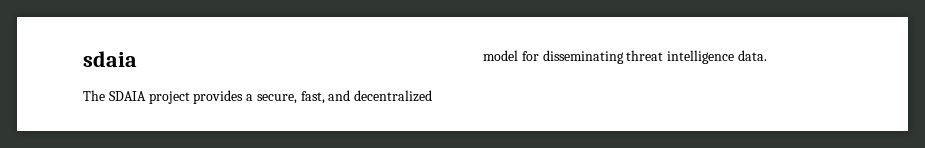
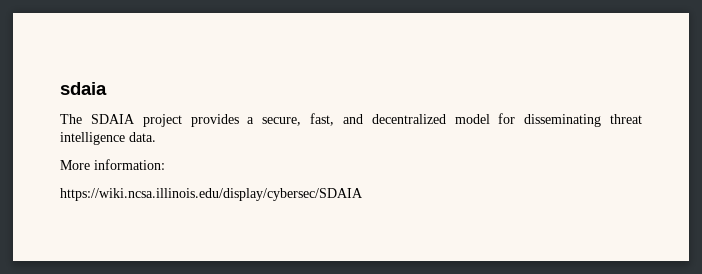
(767, 55) none -> [60,159,165,170] [60,188,363,201] // More information: // https://wiki.ncsa.illinois.edu/display/cybersec/SDAIA

